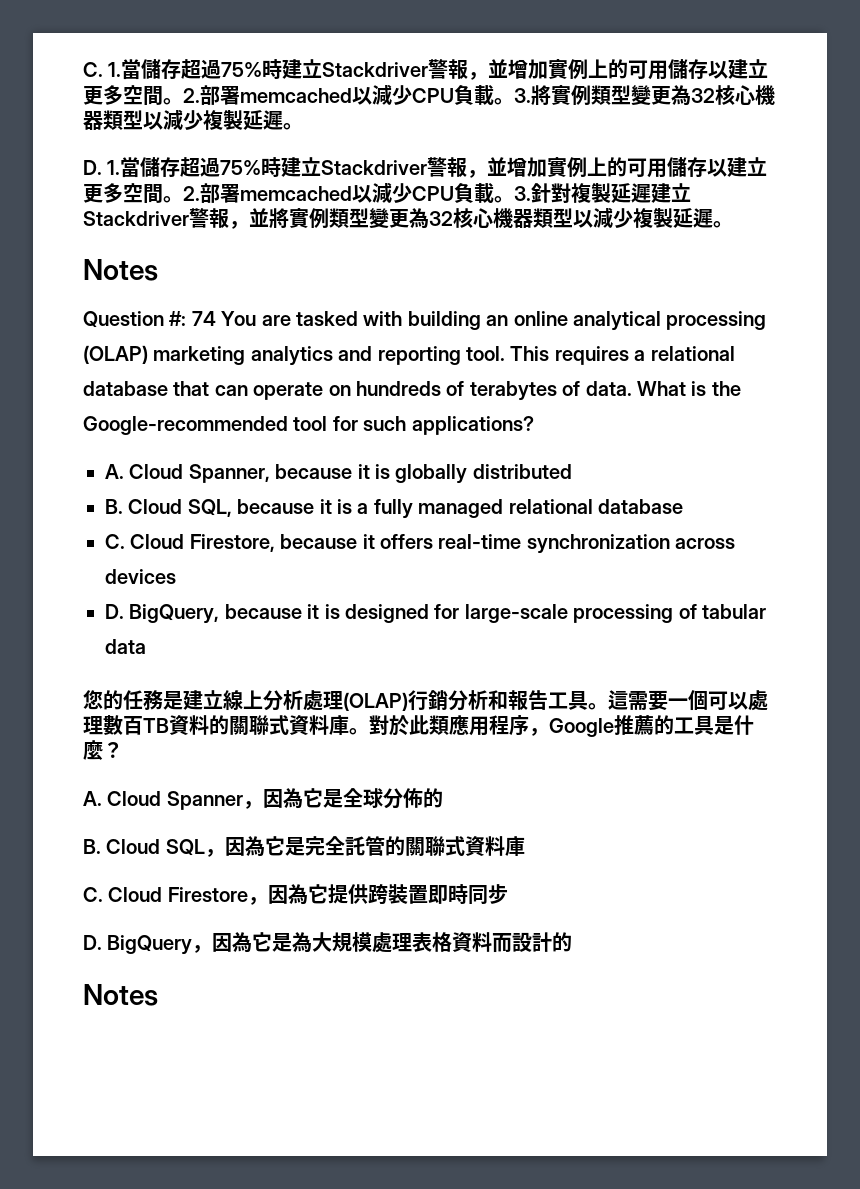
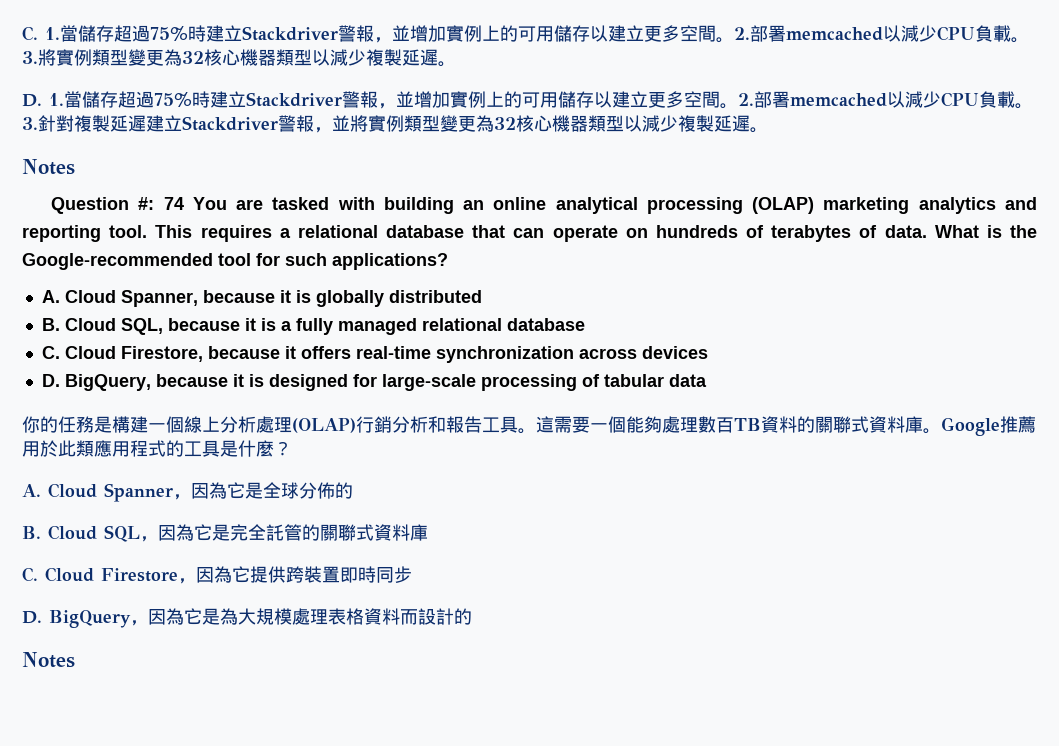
[83,690,103,710] 您 -> [22,416,40,433] 你
[183,690,223,710] 建立 -> [112,416,184,433] 構建一個
[708,691,748,710] 可以 -> [626,416,662,433] 能夠
[369,715,389,736] 對 -> [941,416,1036,436] [22,441,40,457] Google推薦用
[509,715,654,737] 序，Google推薦 -> [148,440,166,457] 式

